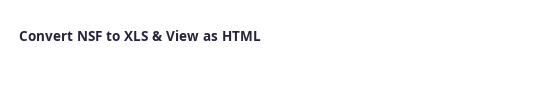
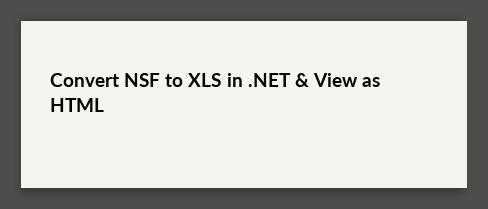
(148, 36) none -> [226,73,291,87] in .NET

